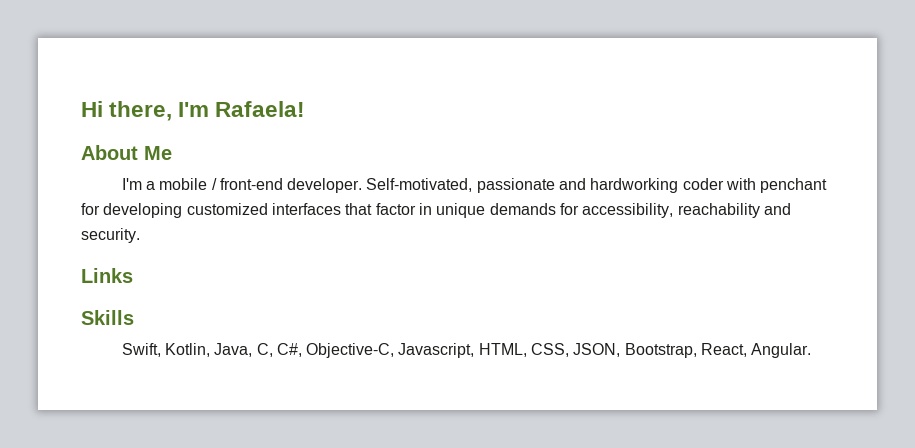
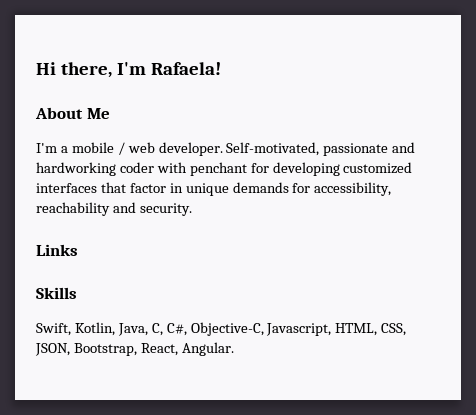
[219,178,283,190] front-end -> [127,142,155,153] web

